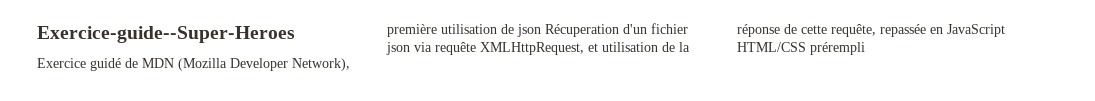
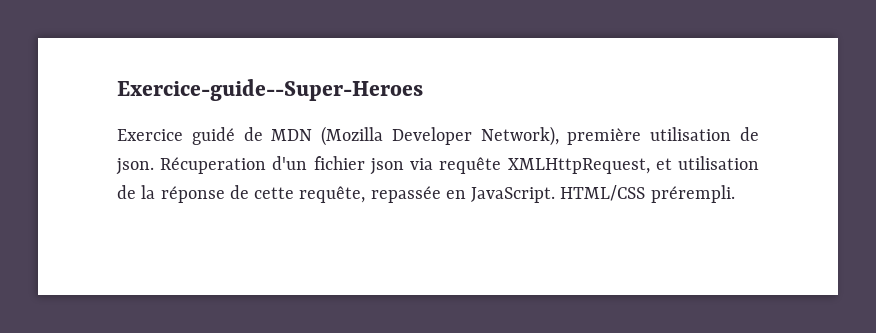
[517,24,541,37] json -> [116,158,154,175] json.
[947,24,1005,37] [737,42,865,55] JavaScript HTML/CSS prérempli -> [471,185,735,203] JavaScript. HTML/CSS prérempli.

